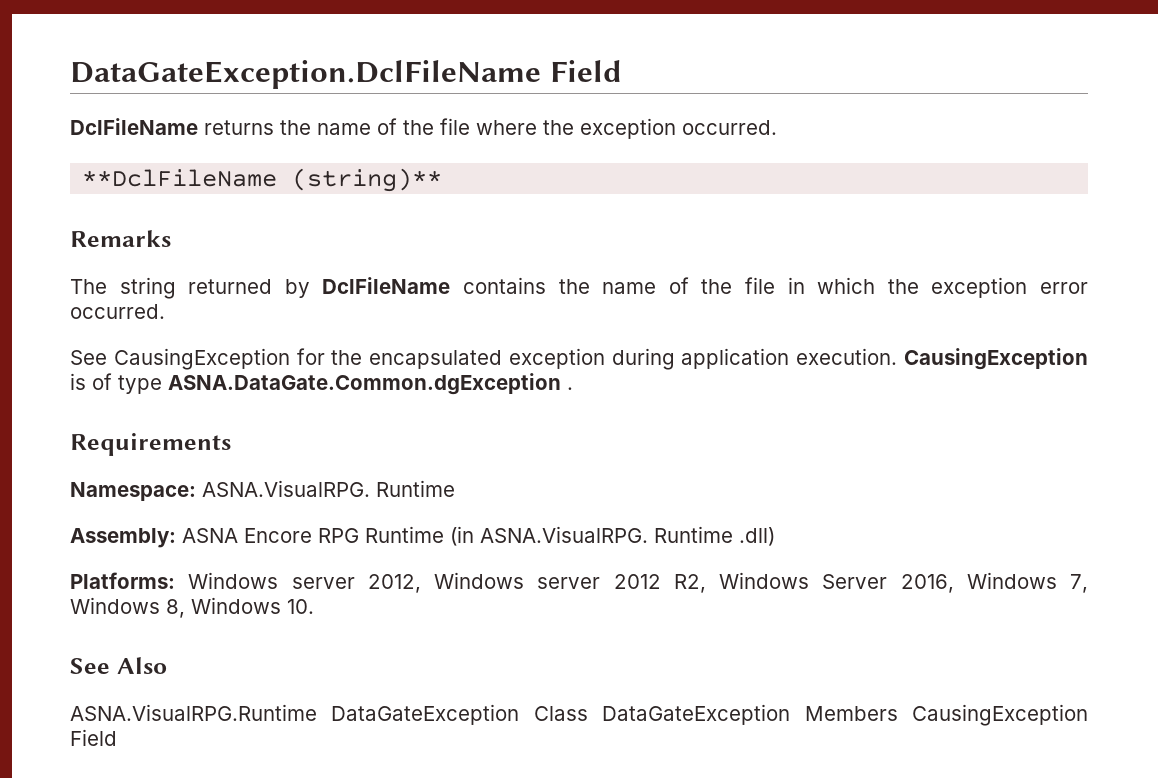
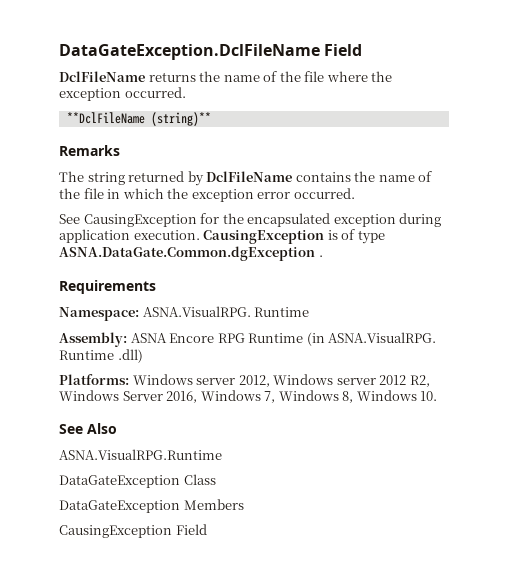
(317, 712) none -> (222, 454) //
(588, 713) none -> (216, 479) //
(898, 713) none -> (244, 504) //

